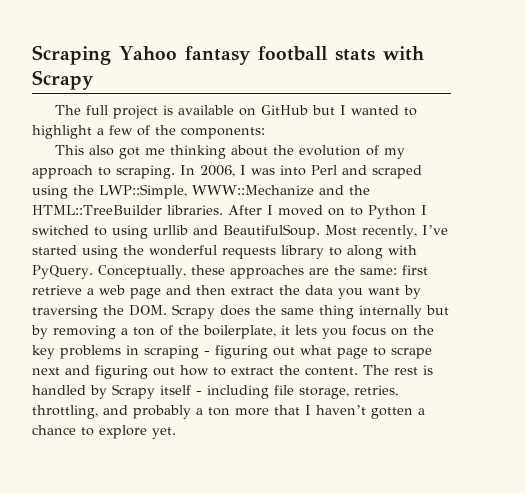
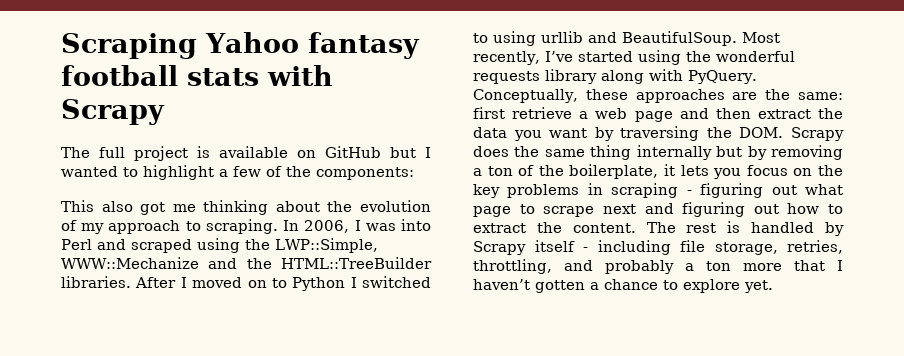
[329,247,342,256] to -> (597, 76) none

